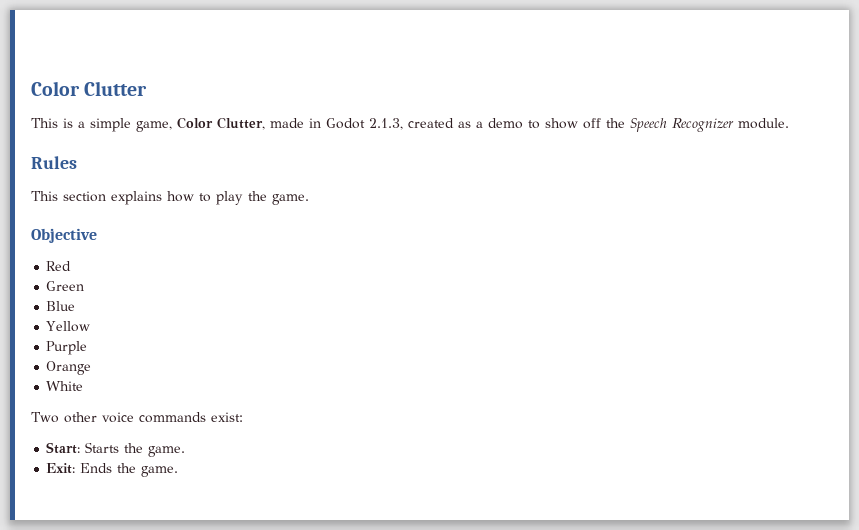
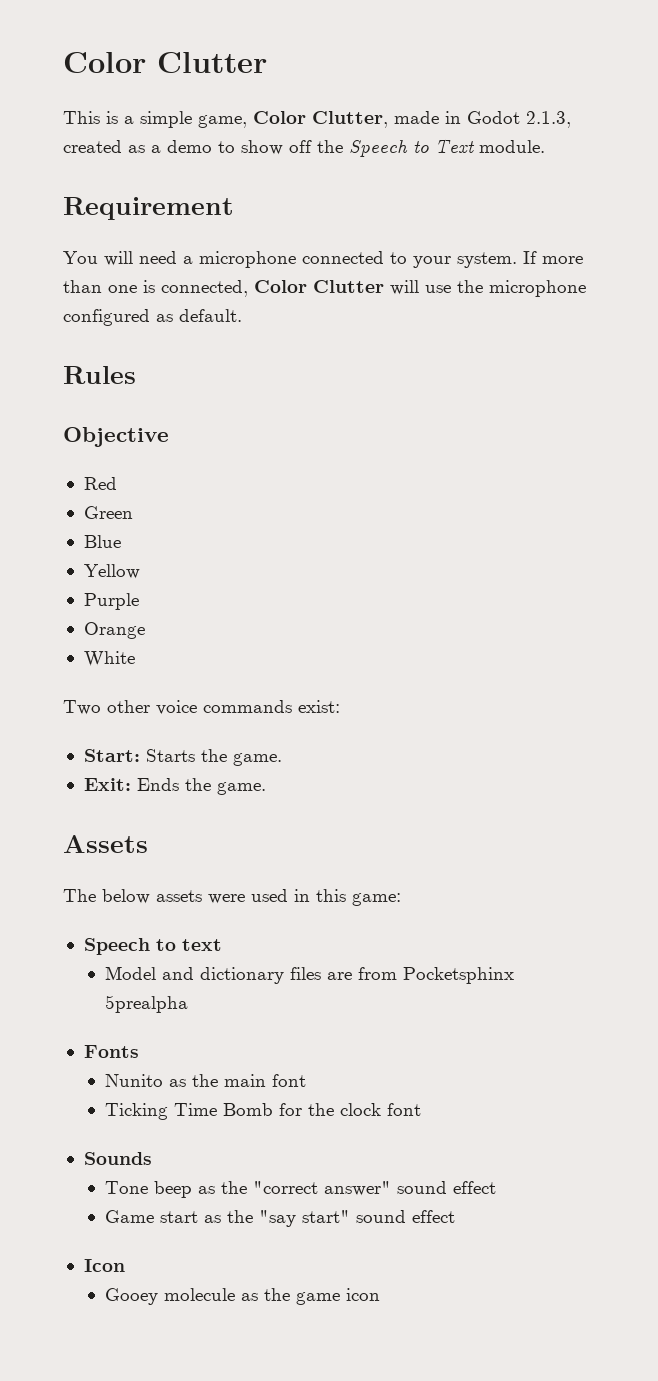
[672,118,734,132] Recognizer -> [413,139,475,153] to Text
[31,156,77,169] [31,191,309,205] Rules // This section explains how to play the game. -> [63,197,234,220] [63,251,583,268] [63,280,586,297] [63,309,242,326] [63,366,136,384] Requirement // You will need a microphone connected to your system. If more than one is connected, Color Clutter will use the microphone configured as default. // Rules
(179, 471) none -> [63,835,148,853] [63,889,401,906] [83,938,222,955] [105,966,515,984] [105,995,189,1013] [83,1045,139,1058] [105,1074,307,1087] [105,1103,422,1120] [83,1152,152,1165] [105,1181,497,1198] [105,1210,456,1227] [83,1259,125,1272] [105,1288,381,1305] // Assets // The below assets were used in this game: // Speech to text // Model and dictionary files are from Pocketsphinx 5prealpha // Fonts // Nunito as the main font // Ticking Time Bomb for the clock font // Sounds // Tone beep as the "correct answer" sound effect // Game start as the "say start" sound effect // Icon // Gooey molecule as the game icon

